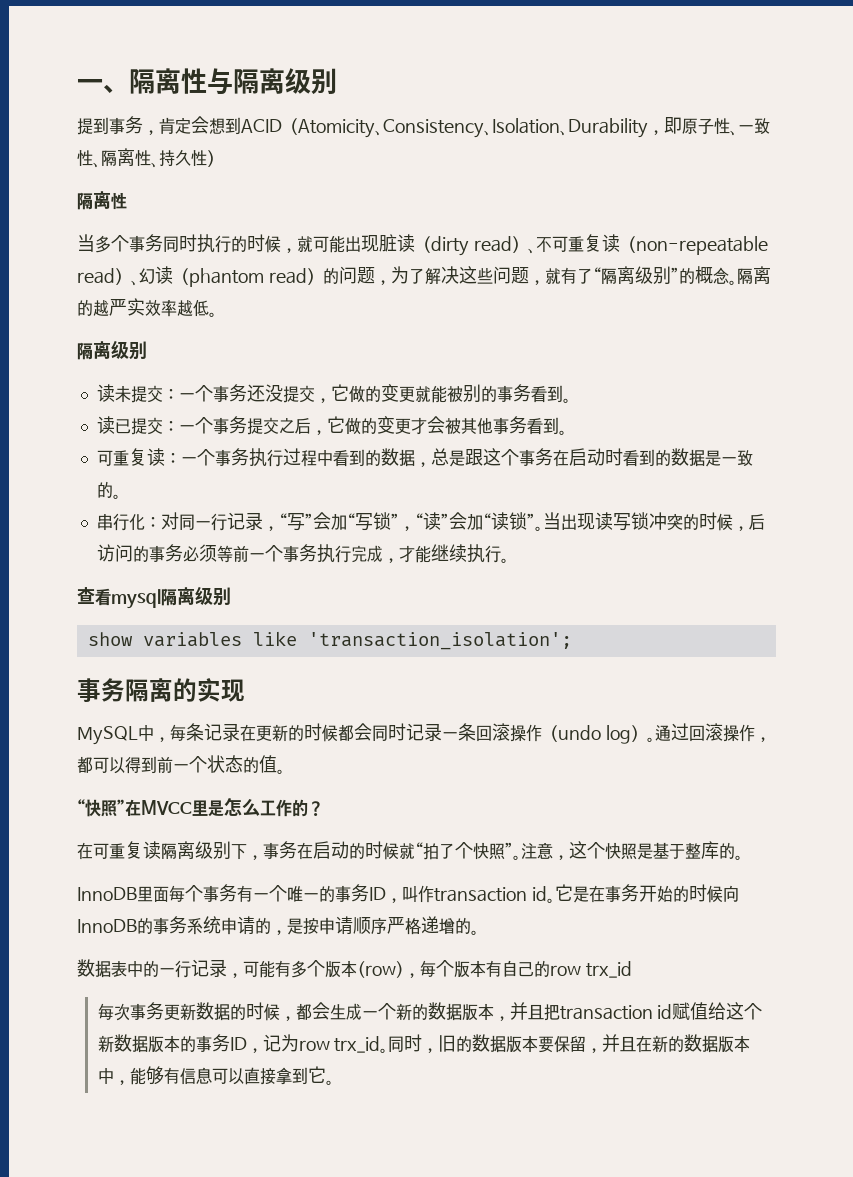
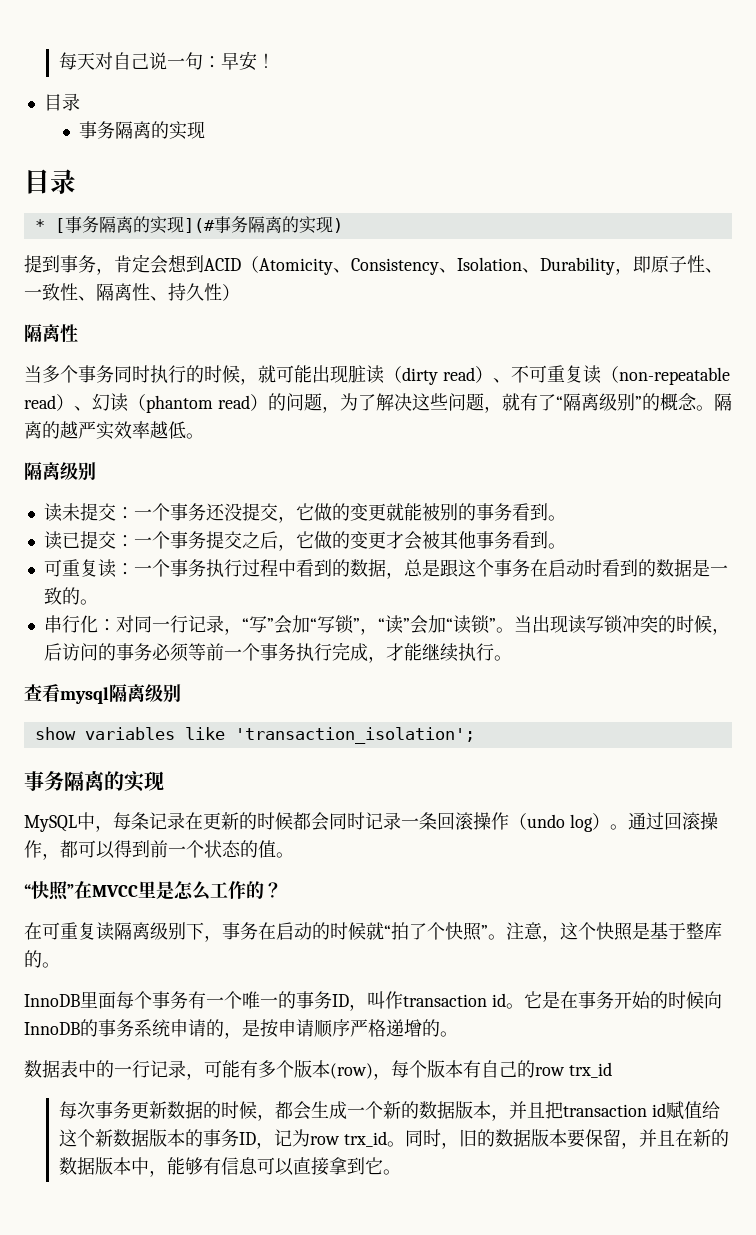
[77,68,337,95] 一、隔离性与隔离级别 -> [59,51,276,71] [43,93,80,111] [78,121,205,140] [24,169,76,194] [34,216,343,234] 每天对自己说一句：早安！ // 目录 // 事务隔离的实现 // 目录 // * [事务隔离的实现](#事务隔离的实现)

